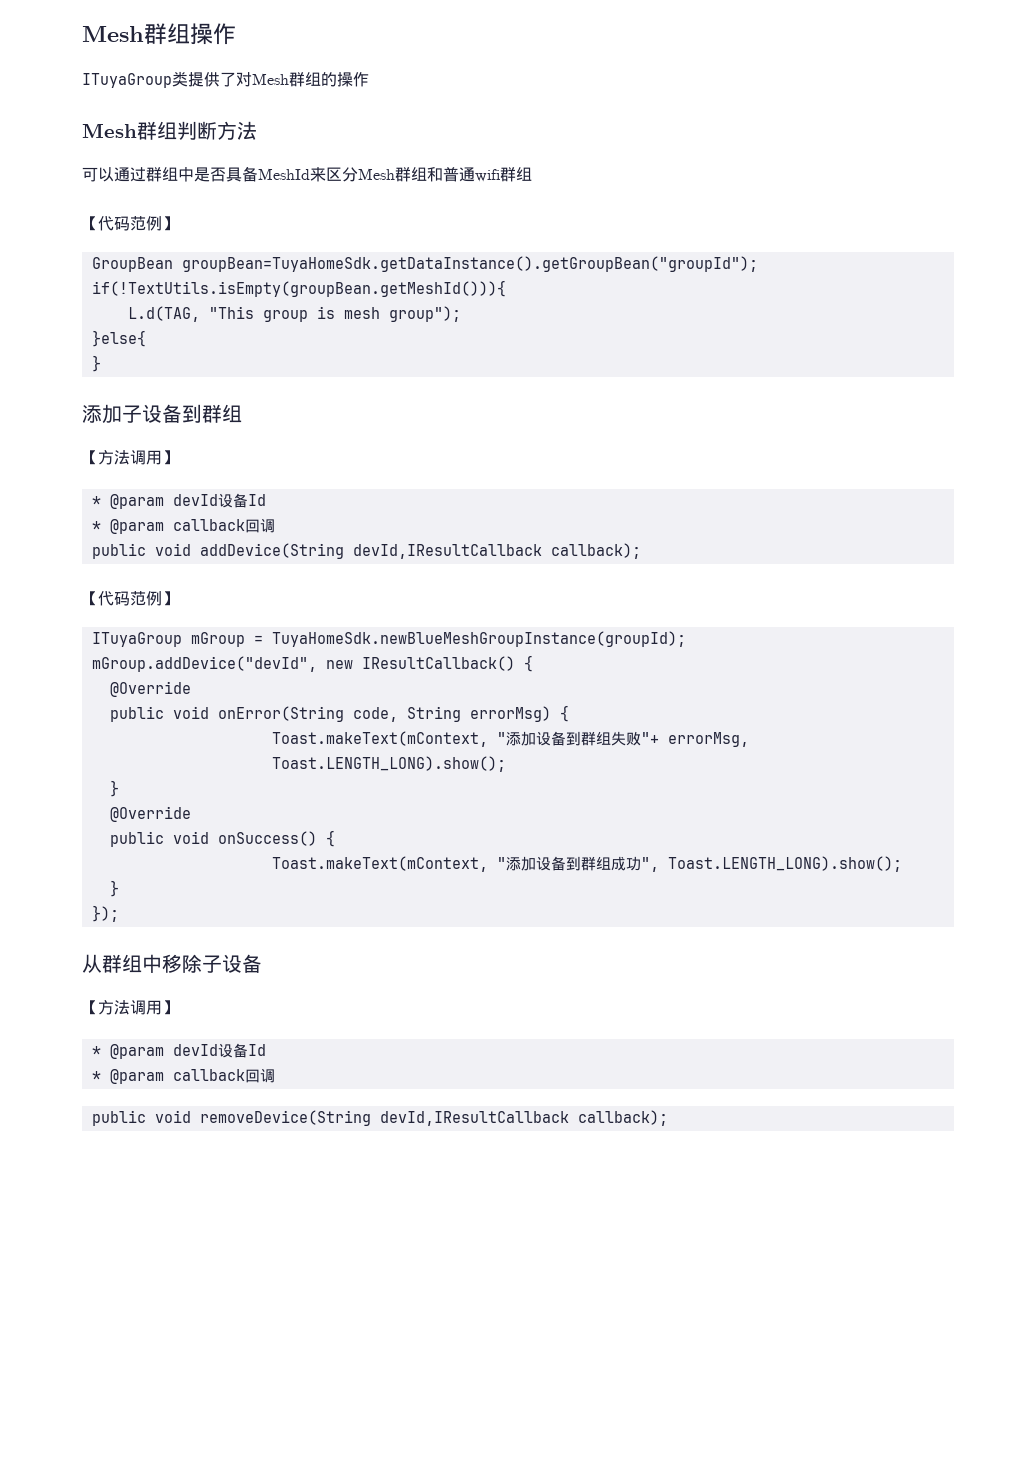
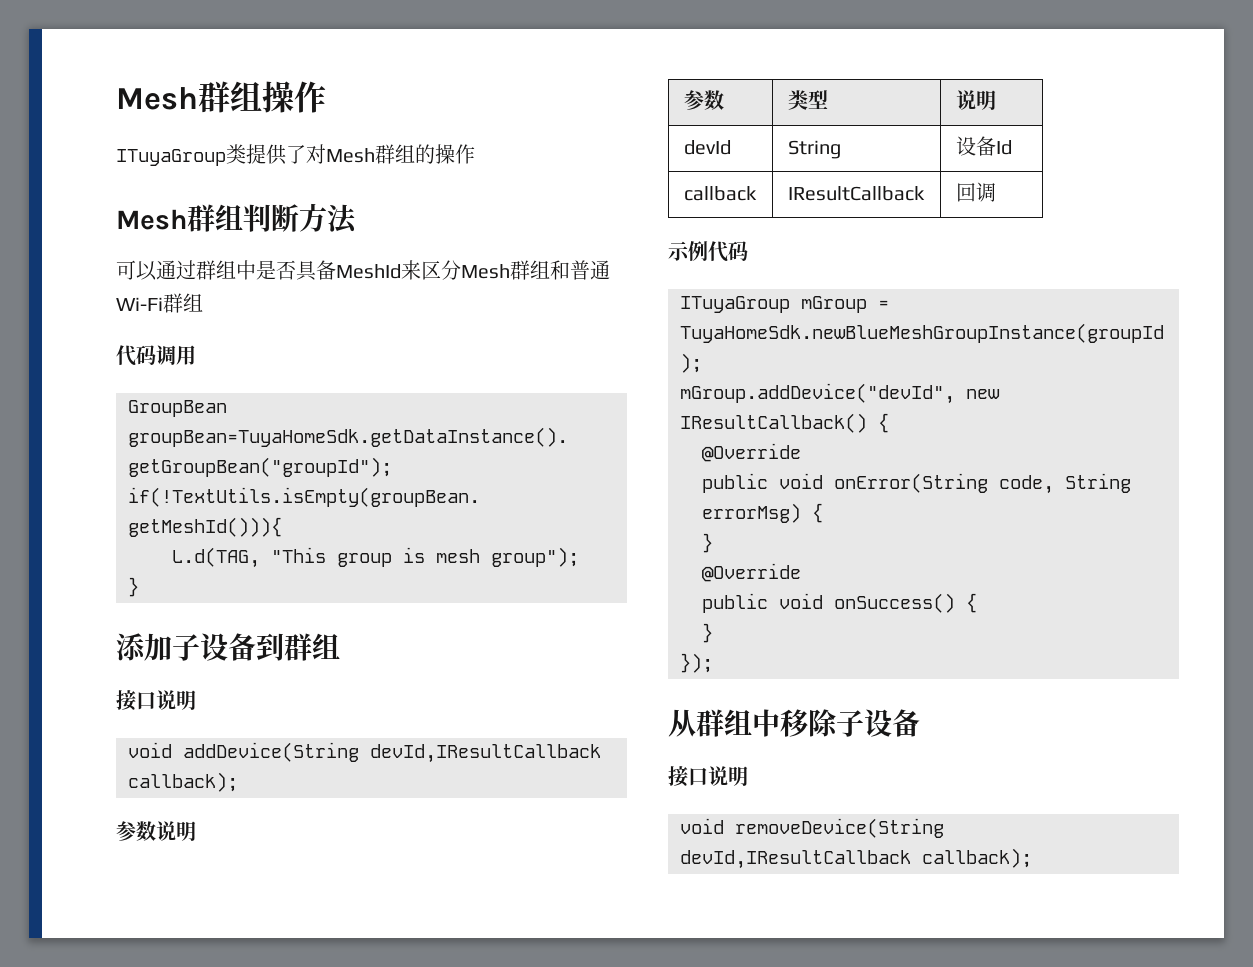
[475,167,532,182] [82,216,178,231] wifi群组 // 【代码范例】 -> [116,293,203,313] [116,345,196,366] Wi-Fi群组 // 代码调用
[91,330,146,347] // }else{ -> (579, 557) none
[82,450,178,465] [91,493,266,509] [91,518,275,534] [91,543,641,559] [82,591,178,606] 【方法调用】 // * @param devId设备Id // * @param callback回调 // public void addDevice(String devId,IResultCallback callback); // 【代码范例】 -> [116,690,196,711] [128,742,601,763] [128,772,238,792] [116,821,196,841] [683,90,724,110] [787,90,828,110] [955,90,996,110] [683,140,731,155] [787,140,841,159] [955,136,1012,156] [683,186,757,201] [787,186,925,201] [955,182,996,202] [668,240,748,262] 接口说明 // void addDevice(String devId,IResultCallback callback); // 参数说明 // 参数 | 类型 | 说明 // devId | String | 设备Id // callback | IResultCallback | 回调 // 示例代码
[271,731,749,747] [271,756,506,772] // Toast.makeText(mContext, "添加设备到群组失败"+ errorMsg, Toast.LENGTH_LONG).show(); -> (823, 513) none
[271,856,902,872] // Toast.makeText(mContext, "添加设备到群组成功", Toast.LENGTH_LONG).show(); -> (977, 603) none
[82,1000,178,1015] [91,1043,266,1059] [91,1068,275,1084] [91,1110,146,1126] 【方法调用】 // * @param devId设备Id // * @param callback回调 // public -> [668,766,748,787] 接口说明 //

